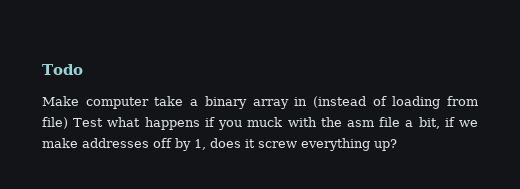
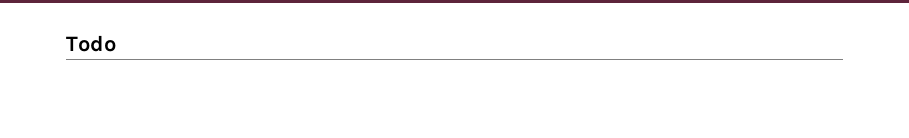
[42,96,478,109] [42,117,479,130] [42,138,397,151] // Make computer take a binary array in (instead of loading from file) Test what happens if you muck with the asm file a bit, if we make addresses off by 1, does it screw everything up? -> (116, 43) none

